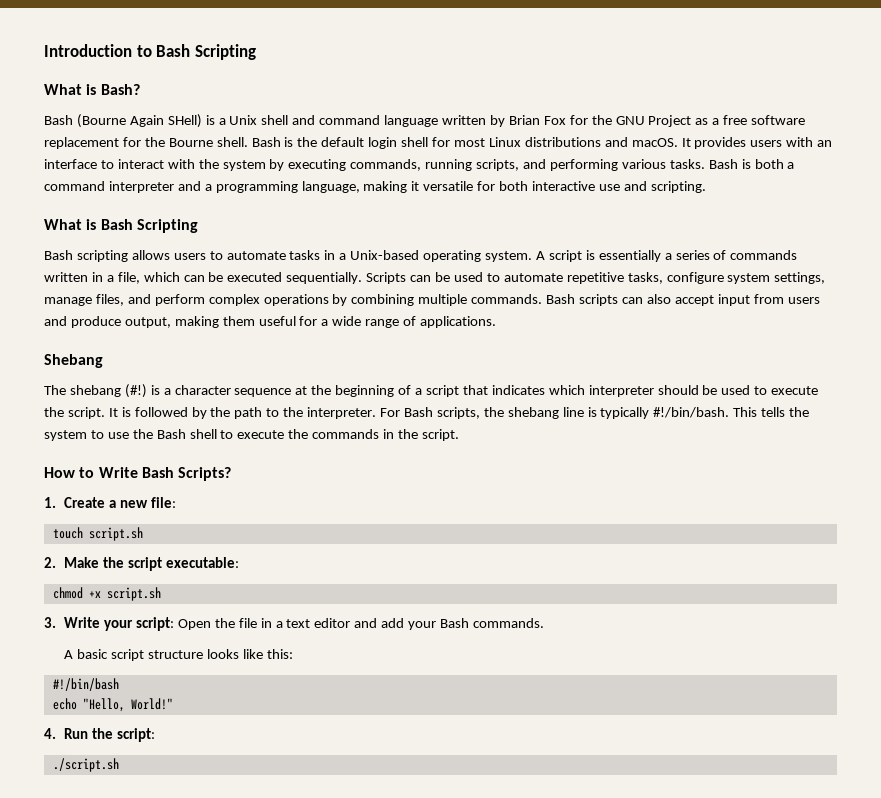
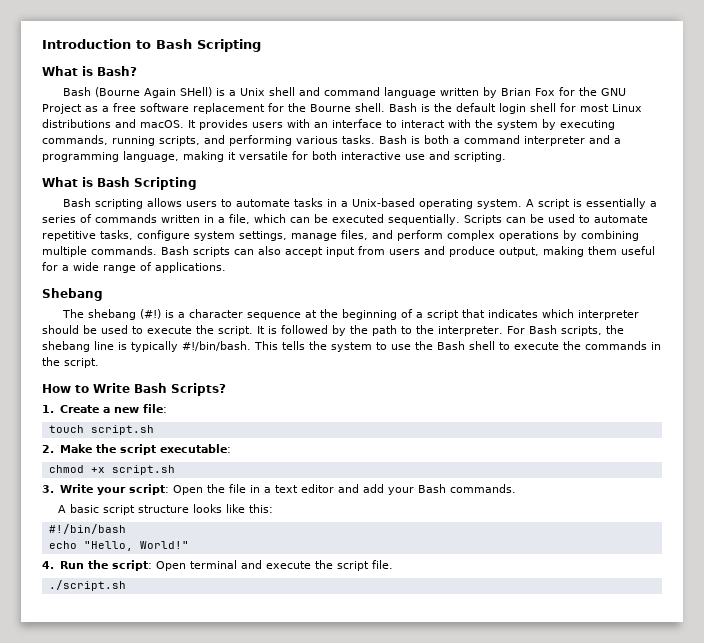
(155, 735) none -> [155,560,393,571] Open terminal and execute the script file.

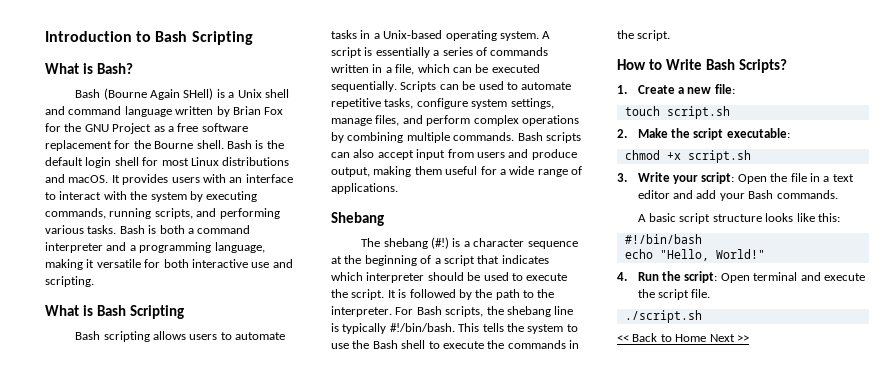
(126, 585) none -> [617,333,749,342] // << Back to Home Next >>

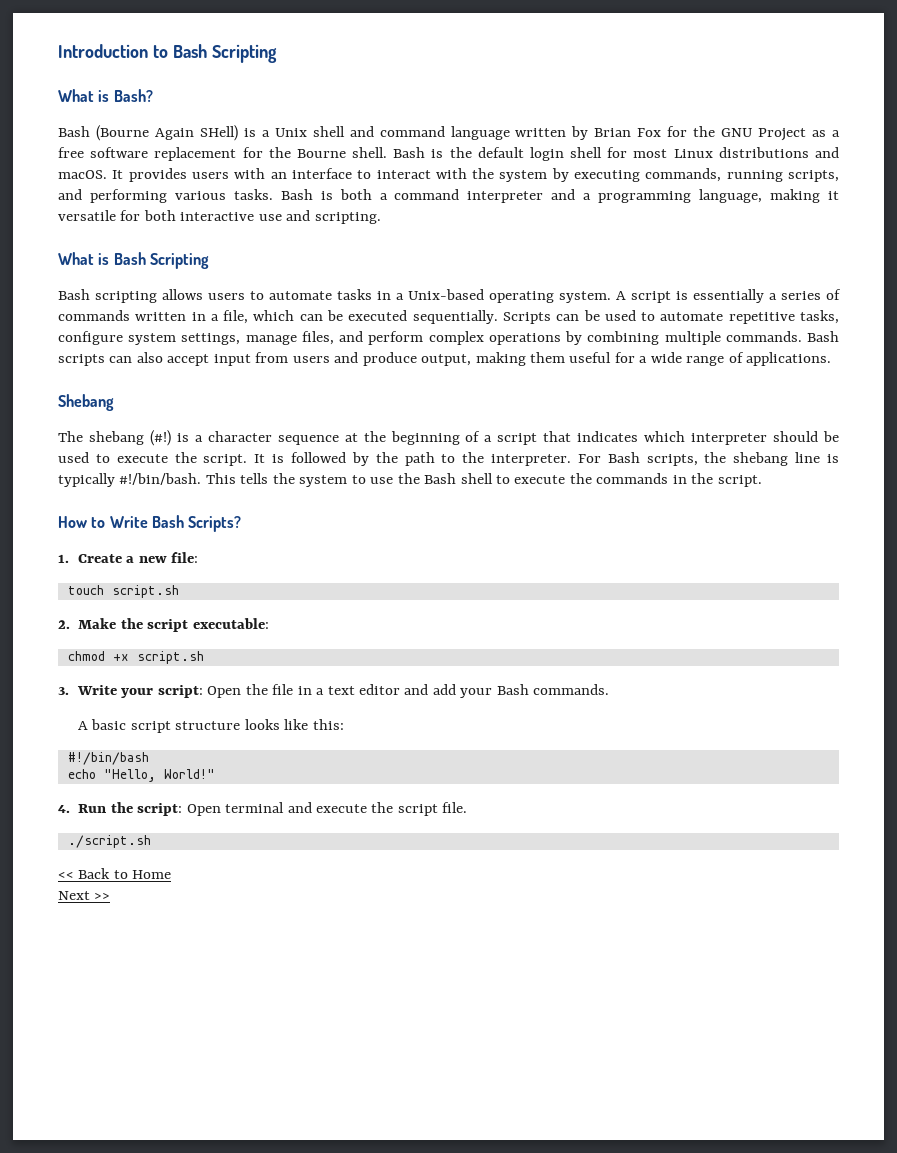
(707, 338) none -> (172, 874) //

